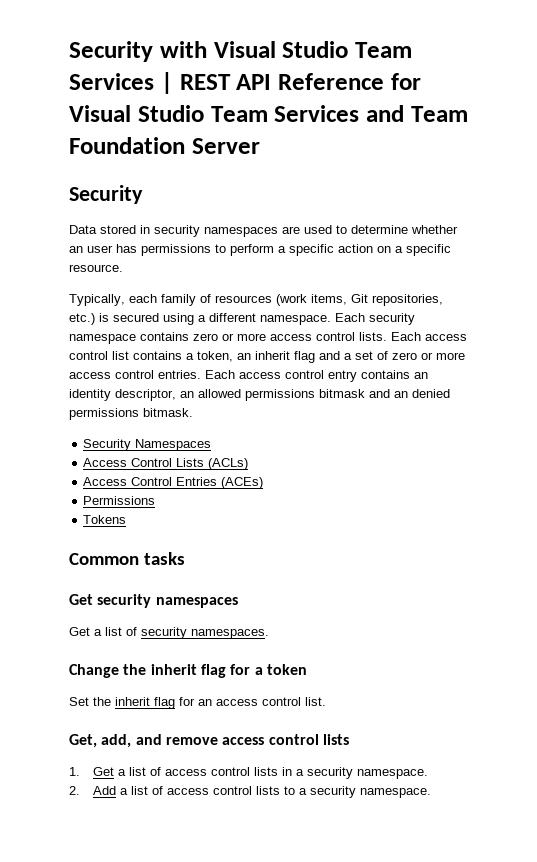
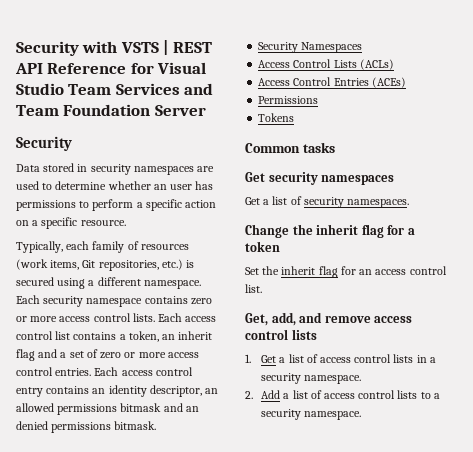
[213,41,412,58] [69,73,154,90] Visual Studio Team Services -> [120,42,159,53] VSTS

